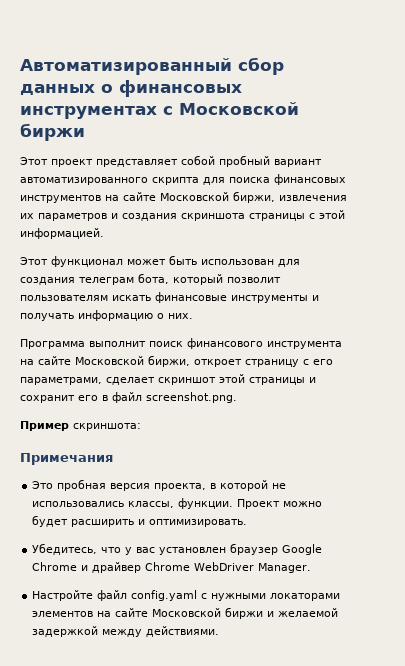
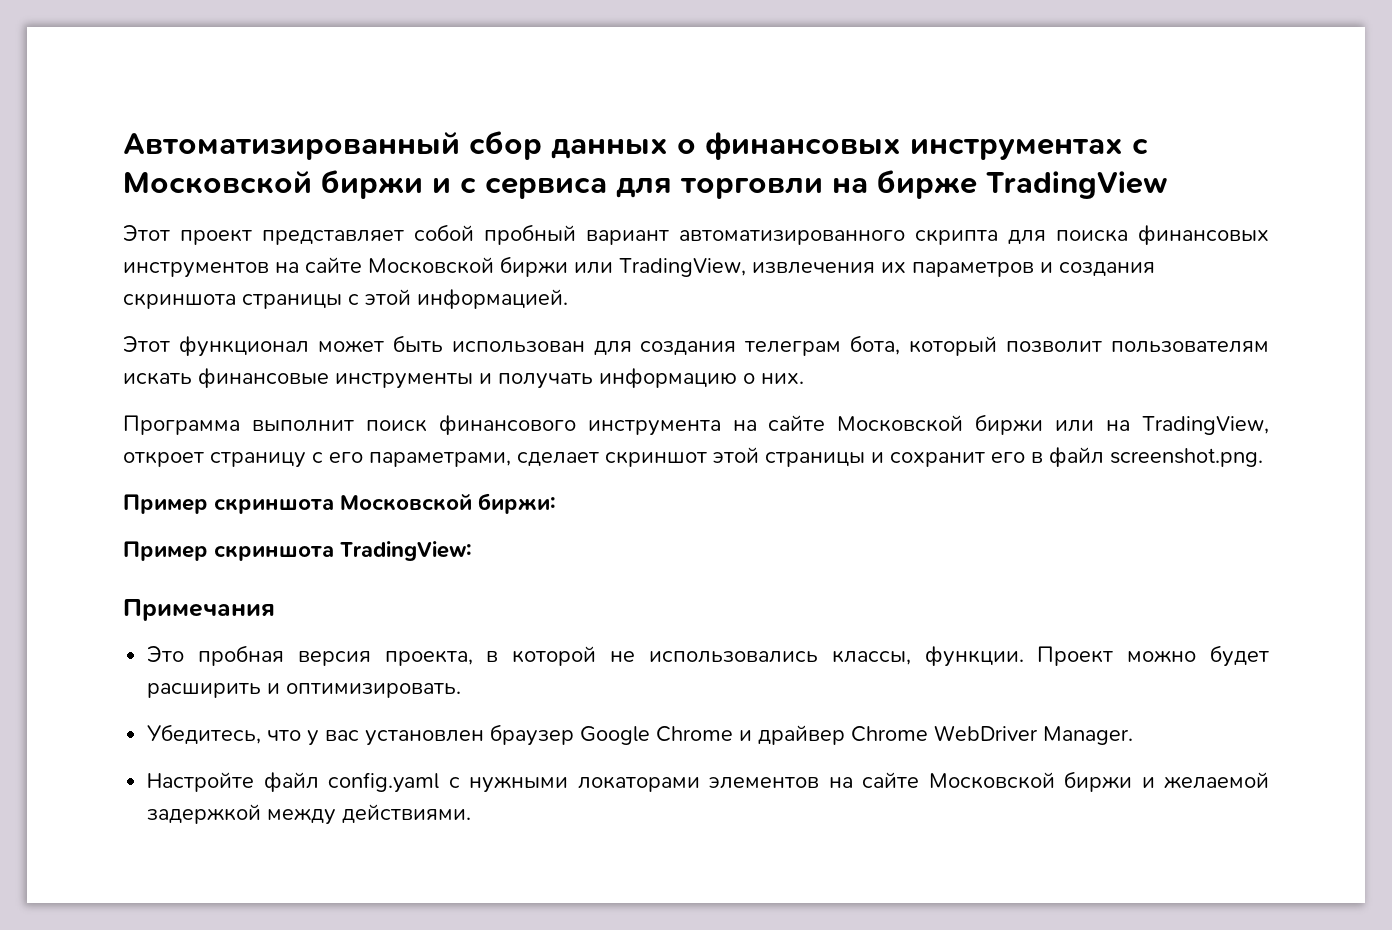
(85, 132) none -> [432,170,1168,199] и с сервиса для торговли на бирже TradingView
[233,191,275,203] биржи, -> [500,256,746,277] биржи или TradingView,
[148,355,190,367] биржи, -> [975,414,1269,435] биржи или на TradingView,
[73,423,141,431] скриншота: -> [214,493,556,514] [123,541,472,561] скриншота Московской биржи: // Пример скриншота TradingView:

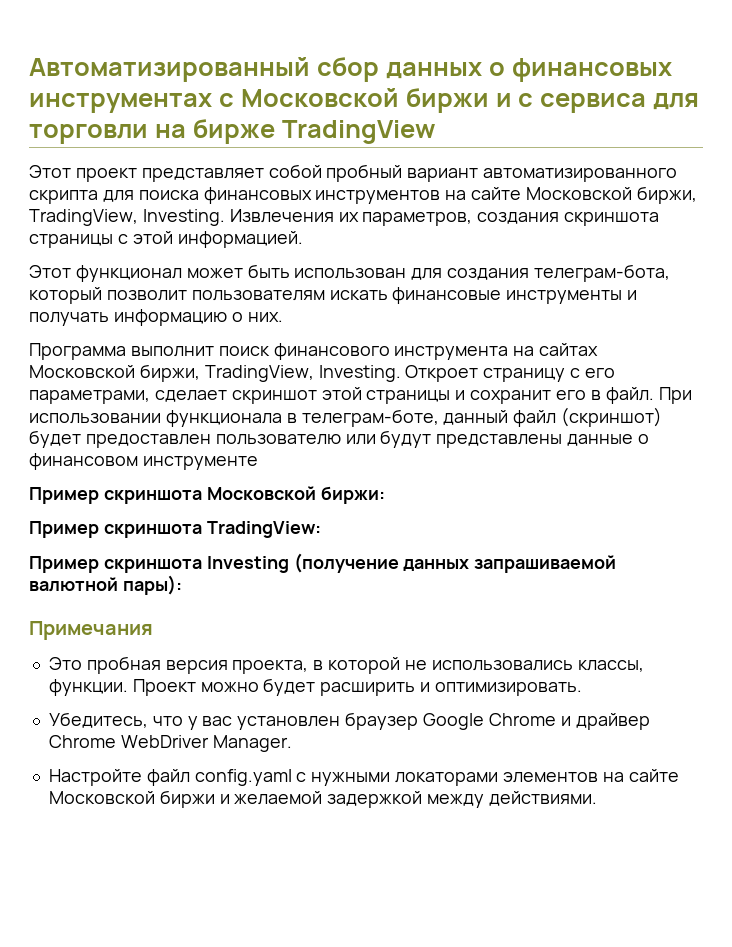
[500,256,1053,277] биржи или TradingView, извлечения их параметров и -> [636,186,697,204] [29,209,473,226] биржи, TradingView, Investing. Извлечения их параметров,
[744,335,901,356] телеграм бота, -> [534,264,671,282] телеграм-бота,
[768,414,1269,435] [123,451,204,467] сайте Московской биржи или на TradingView, откроет -> [539,343,599,356] [29,364,479,382] сайтах Московской биржи, TradingView, Investing. Откроет
[1049,447,1263,467] файл screenshot.png. -> [605,387,692,404] [29,407,663,427] [29,430,650,448] [29,453,258,470] файл. При использовании функционала в телеграм-боте, данный файл (скриншот) будет предоставлен пользователю или будут представлены данные о финансовом инструменте
(472, 551) none -> [29,553,617,573] [29,575,182,595] // Пример скриншота Investing (получение данных запрашиваемой валютной пары):

